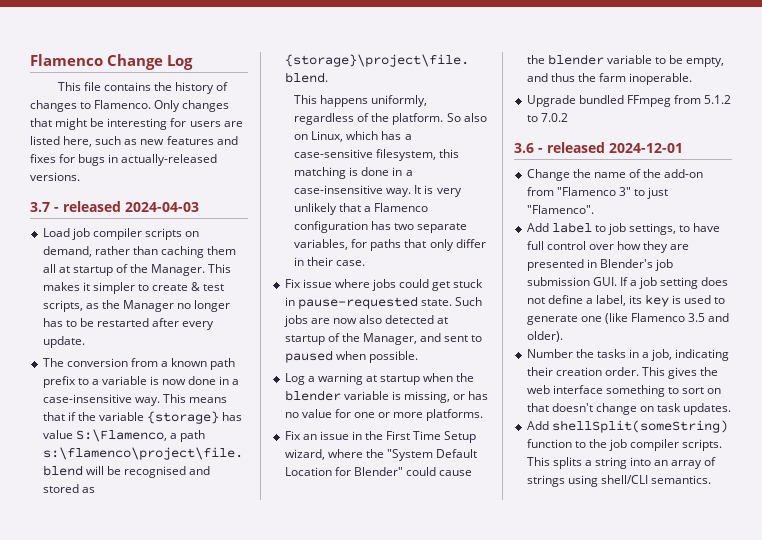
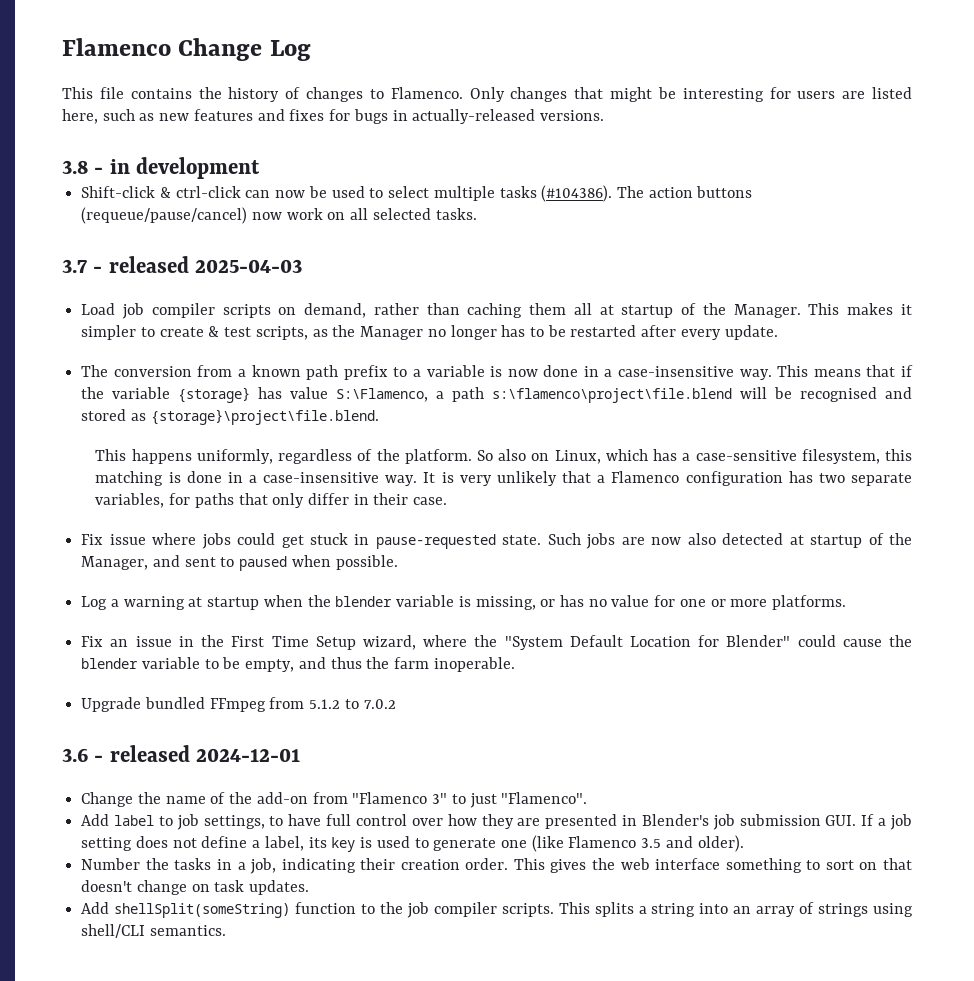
(80, 176) none -> [62,157,261,179] [81,185,753,202] [81,207,477,224] // 3.8 - in development // Shift-click & ctrl-click can now be used to select multiple tasks (#104386). The action buttons (requeue/pause/cancel) now work on all selected tasks.
[125,202,199,212] 2024-04-03 -> [195,259,303,273] 2025-04-03

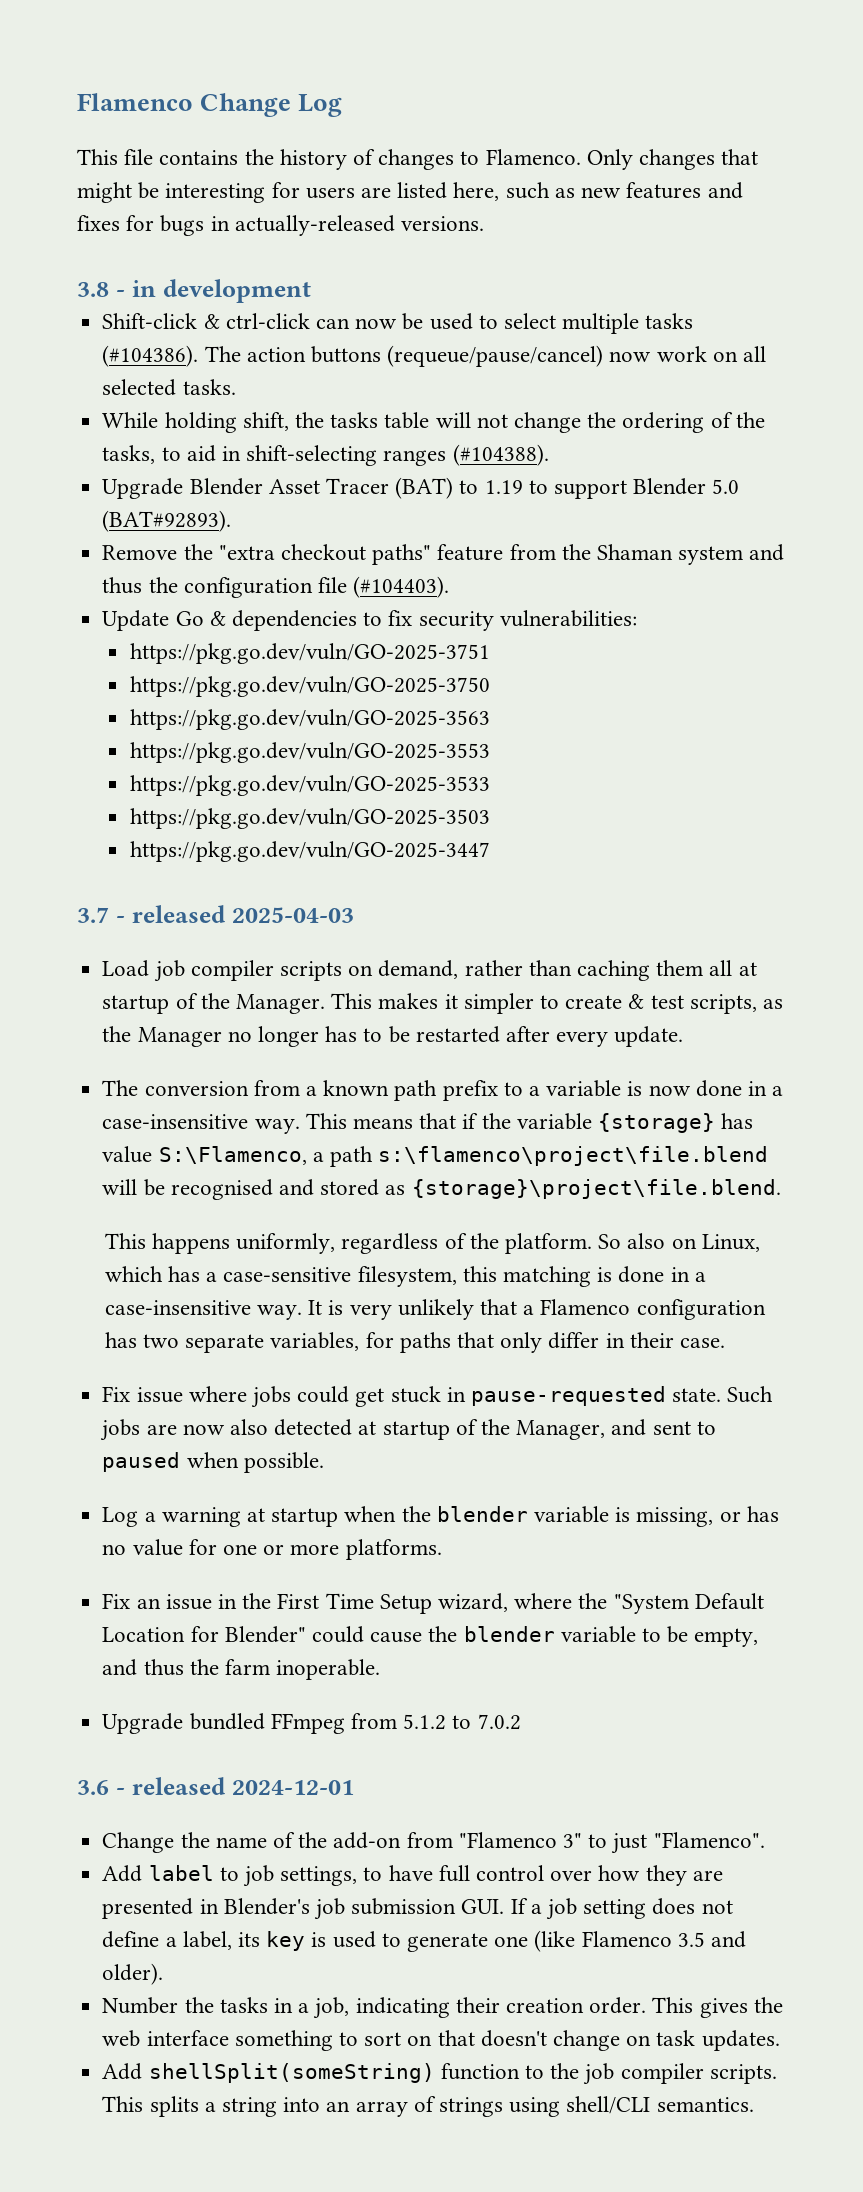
(477, 214) none -> [102,412,765,433] [102,444,549,466] [102,477,740,499] [102,510,232,532] [102,544,785,565] [102,576,450,598] [102,610,637,631] [130,643,491,664] [130,676,491,697] [130,709,491,730] [130,742,491,763] [130,775,491,796] [130,808,491,829] [130,841,491,862] // While holding shift, the tasks table will not change the ordering of the tasks, to aid in shift-selecting ranges (#104388). // Upgrade Blender Asset Tracer (BAT) to 1.19 to support Blender 5.0 (BAT#92893). // Remove the "extra checkout paths" feature from the Shaman system and thus the configuration file (#104403). // Update Go & dependencies to fix security vulnerabilities: // https://pkg.go.dev/vuln/GO-2025-3751 // https://pkg.go.dev/vuln/GO-2025-3750 // https://pkg.go.dev/vuln/GO-2025-3563 // https://pkg.go.dev/vuln/GO-2025-3553 // https://pkg.go.dev/vuln/GO-2025-3533 // https://pkg.go.dev/vuln/GO-2025-3503 // https://pkg.go.dev/vuln/GO-2025-3447

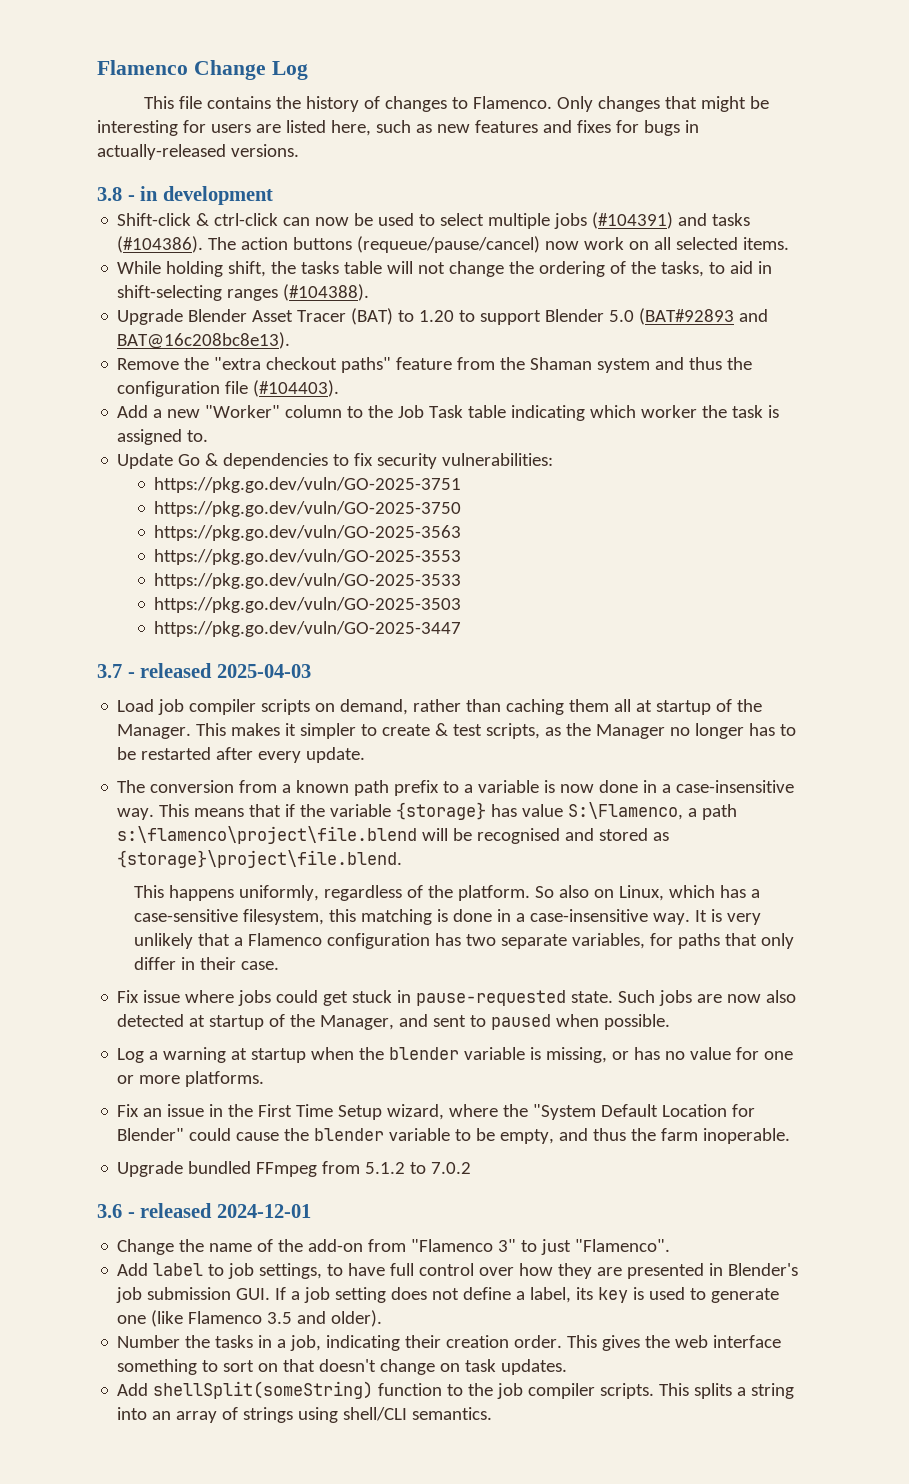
(640, 323) none -> [554,212,708,229] jobs (#104391) and
[182,379,236,395] tasks. -> [743,237,790,250] items.
[484,480,523,494] 1.19 -> [419,310,455,322] 1.20
[102,510,232,532] (BAT#92893). -> [639,308,769,325] [117,332,291,349] (BAT#92893 and BAT@16c208bc8e13).
(450, 587) none -> [117,405,780,421] [117,429,209,445] // Add a new "Worker" column to the Job Task table indicating which worker the task is assigned to.

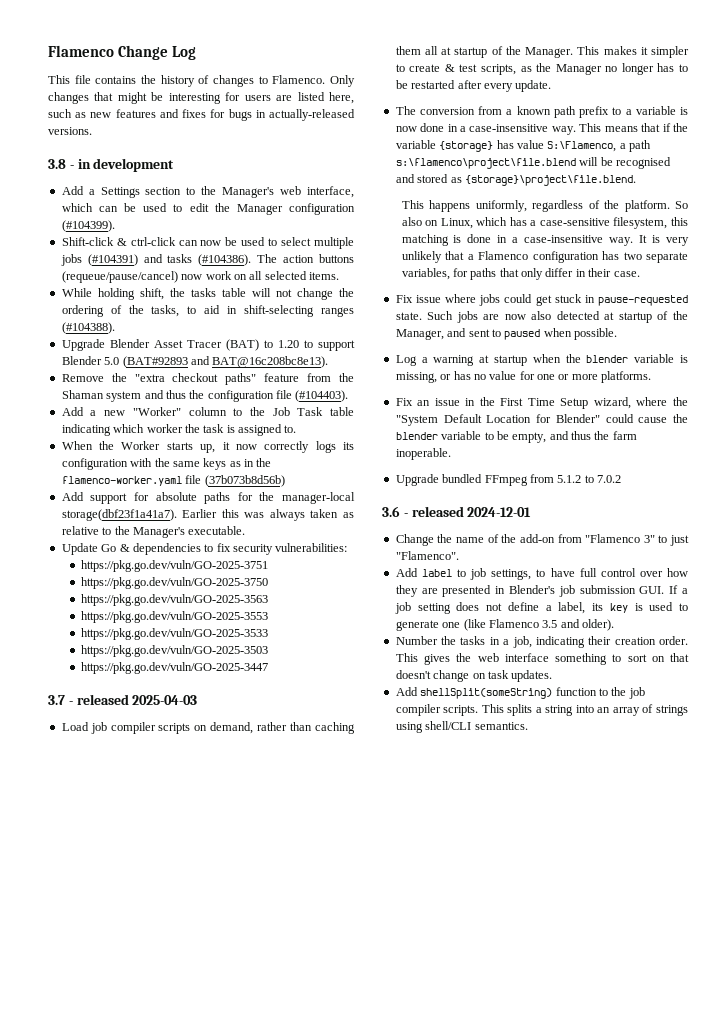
(273, 195) none -> [61,186,354,198] [61,203,355,215] [61,220,115,232] // Add a Settings section to the Manager's web interface, which can be used to edit the Manager configuration (#104399).
(209, 436) none -> [61,441,354,453] [61,458,272,470] [61,475,285,487] [61,492,355,504] [61,509,354,521] [61,526,246,538] // When the Worker starts up, it now correctly logs its configuration with the same keys as in the flamenco-worker.yaml file (37b073b8d56b) // Add support for absolute paths for the manager-local storage(dbf23f1a41a7). Earlier this was always taken as relative to the Manager's executable.

